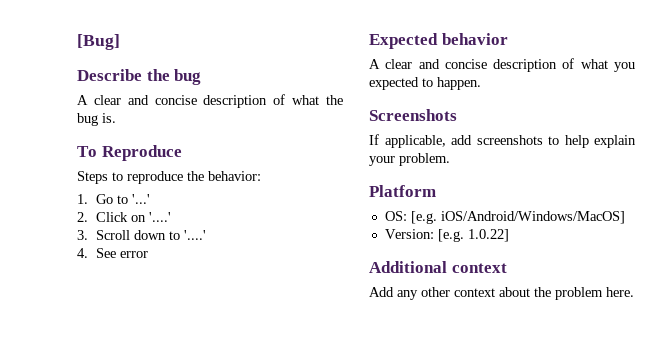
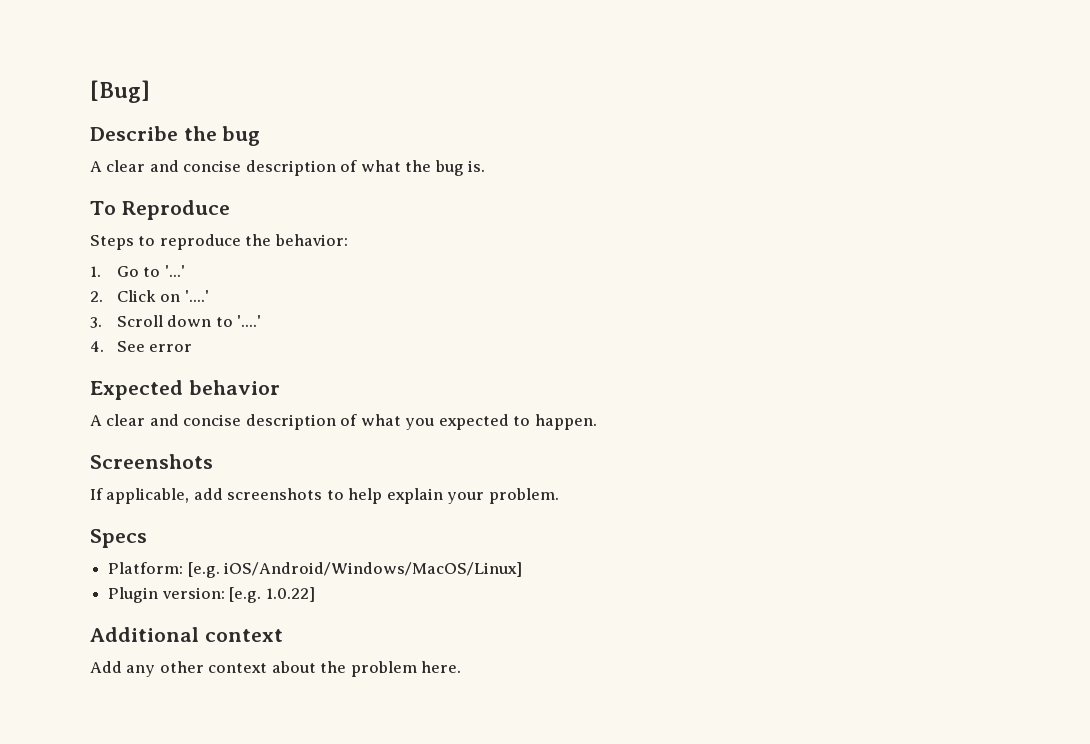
[369,185,436,197] [384,211,625,224] [384,229,434,239] Platform // OS: [e.g. iOS/Android/Windows/MacOS] // Version: -> [90,529,147,548] [108,562,523,578] [108,587,225,603] Specs // Platform: [e.g. iOS/Android/Windows/MacOS/Linux] // Plugin version:

